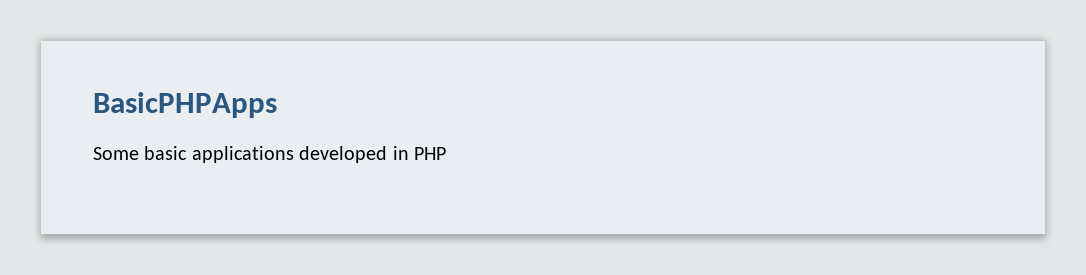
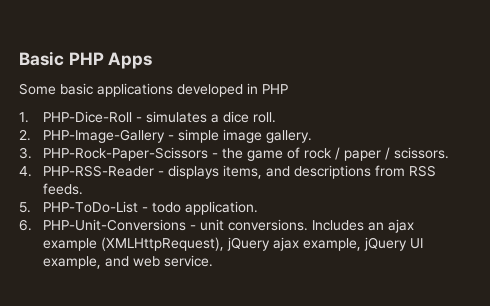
[93,92,277,118] BasicPHPApps -> [19,51,153,69] Basic PHP Apps
(446, 153) none -> [19,111,277,123] [19,129,313,143] [19,147,450,161] [19,165,437,179] [43,183,84,195] [19,201,259,215] [19,219,415,233] [43,237,424,251] [43,255,214,269] // 1. PHP-Dice-Roll - simulates a dice roll. // 2. PHP-Image-Gallery - simple image gallery. // 3. PHP-Rock-Paper-Scissors - the game of rock / paper / scissors. // 4. PHP-RSS-Reader - displays items, and descriptions from RSS feeds. // 5. PHP-ToDo-List - todo application. // 6. PHP-Unit-Conversions - unit conversions. Includes an ajax example (XMLHttpRequest), jQuery ajax example, jQuery UI example, and web service.

